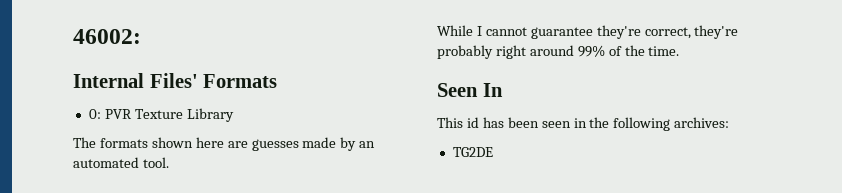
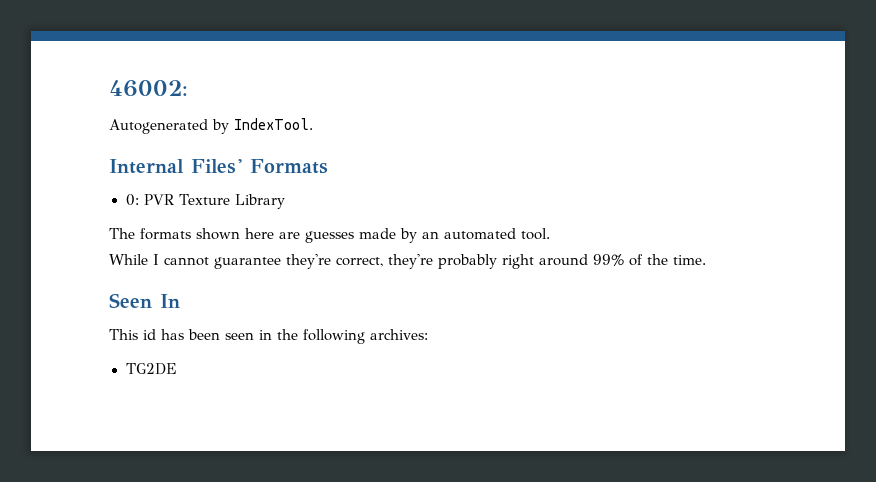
(141, 36) none -> [109,118,313,134] // Autogenerated by IndexTool.

